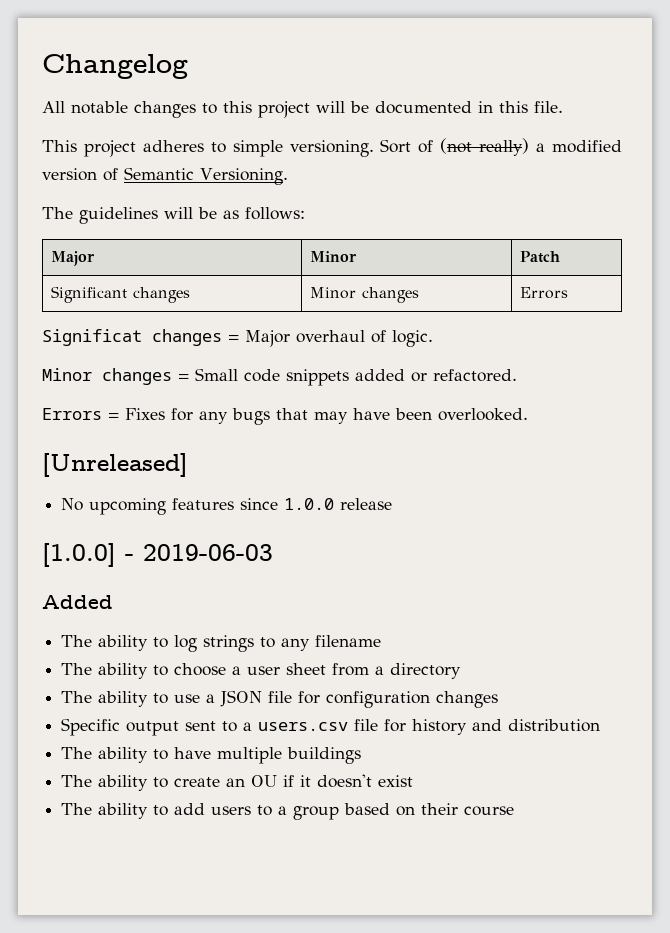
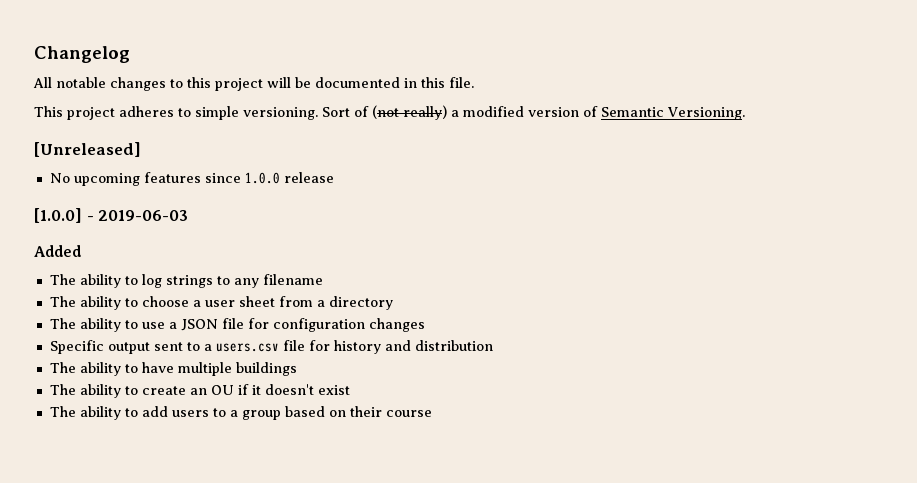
[42,207,305,224] [50,251,95,266] [309,251,357,262] [519,251,560,263] [50,286,190,303] [309,287,419,303] [519,287,568,299] [42,329,433,347] [42,368,517,386] [42,408,528,425] // The guidelines will be as follows: // Major | Minor | Patch // Significant changes | Minor changes | Errors // Significat changes = Major overhaul of logic. // Minor changes = Small code snippets added or refactored. // Errors = Fixes for any bugs that may have been overlooked. -> (745, 113) none

